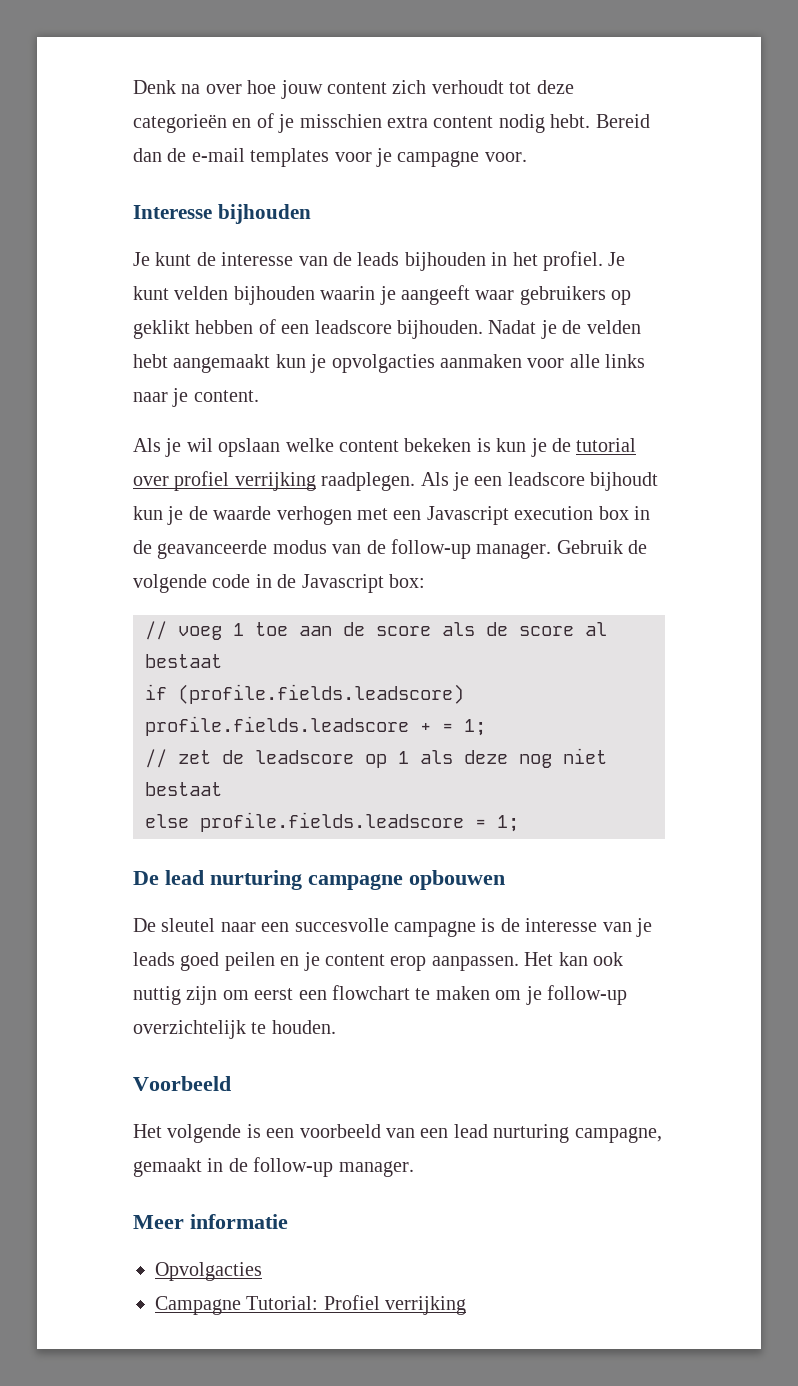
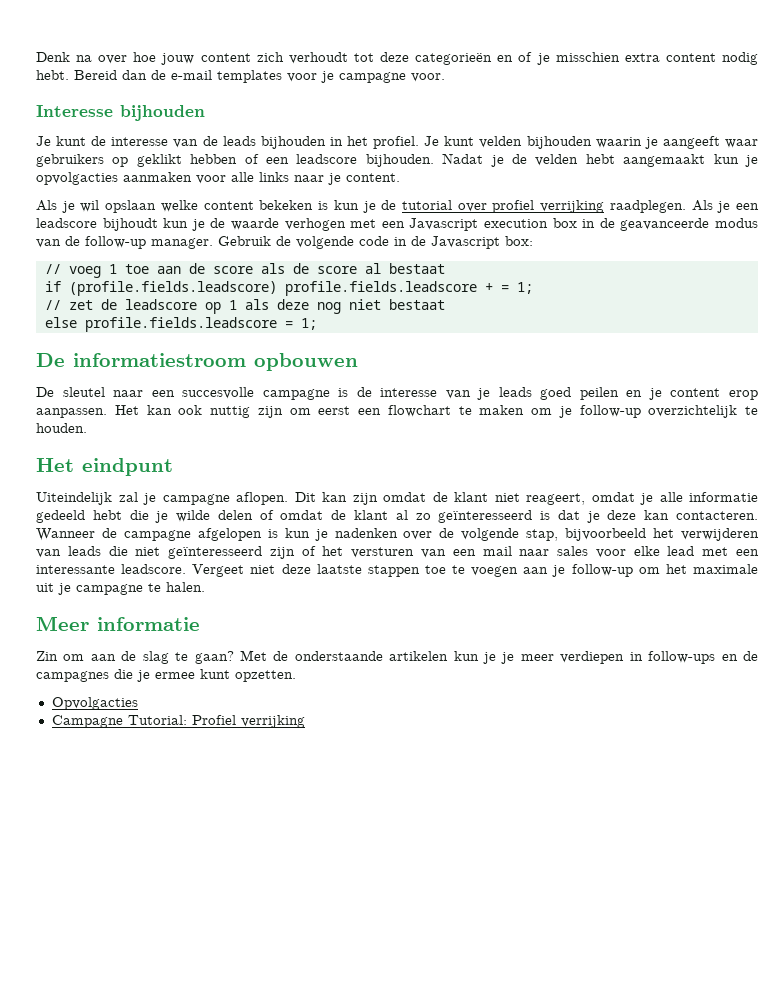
[165,870,403,890] lead nurturing campagne -> [73,353,246,367] informatiestroom
[133,1076,231,1091] [133,1124,662,1143] [133,1157,414,1177] [133,1214,288,1229] Voorbeeld // Het volgende is een voorbeeld van een lead nurturing campagne, gemaakt in de follow-up manager. // Meer informatie -> [36,458,173,476] [36,492,758,505] [36,510,759,523] [36,528,760,541] [36,546,760,559] [36,564,758,577] [36,582,205,595] [36,616,200,631] [36,650,759,664] [36,669,296,682] Het eindpunt // Uiteindelijk zal je campagne aflopen. Dit kan zijn omdat de klant niet reageert, omdat je alle informatie gedeeld hebt die je wilde delen of omdat de klant al zo geïnteresseerd is dat je deze kan contacteren. Wanneer de campagne afgelopen is kun je nadenken over de volgende stap, bijvoorbeeld het verwijderen van leads die niet geïnteresseerd zijn of het versturen van een mail naar sales voor elke lead met een interessante leadscore. Vergeet niet deze laatste stappen toe te voegen aan je follow-up om het maximale uit je campagne te halen. // Meer informatie // Zin om aan de slag te gaan? Met de onderstaande artikelen kun je je meer verdiepen in follow-ups en de campagnes die je ermee kunt opzetten.

